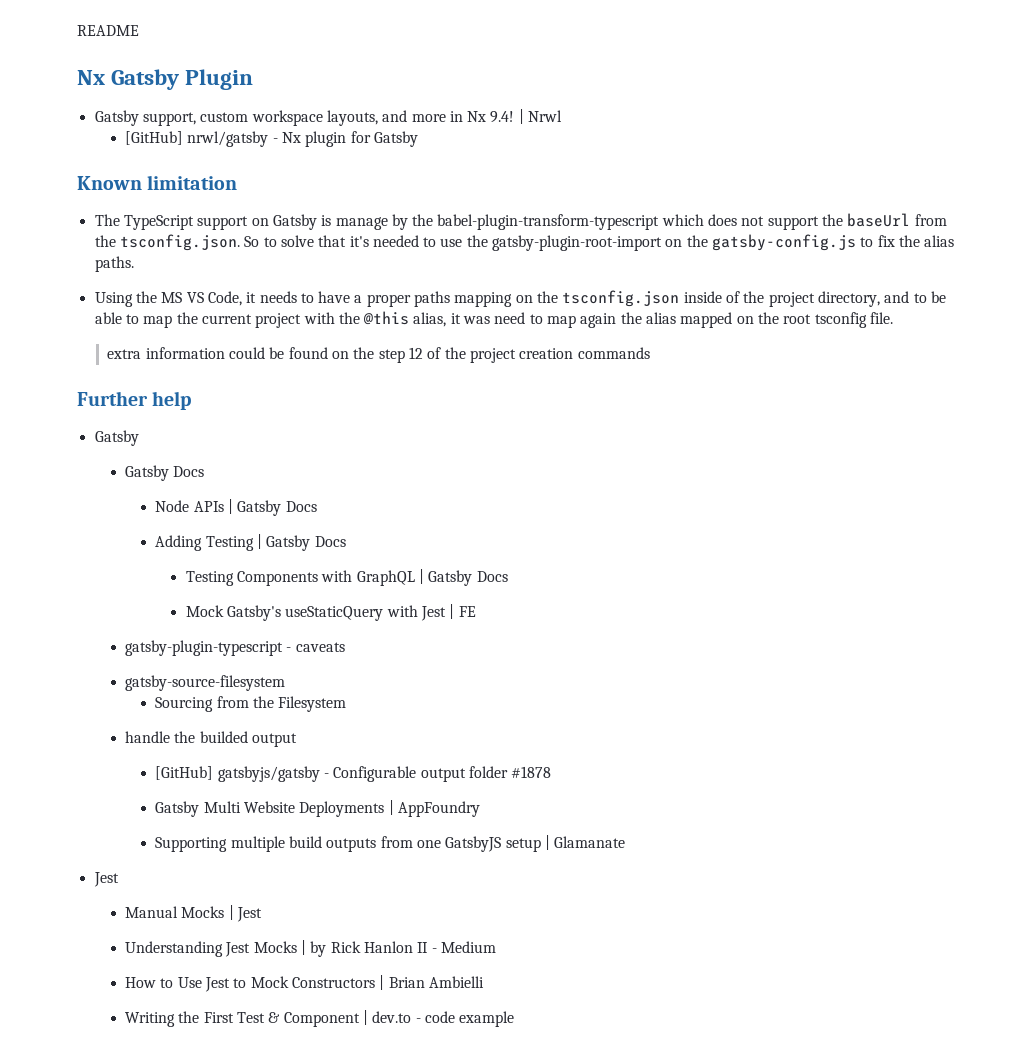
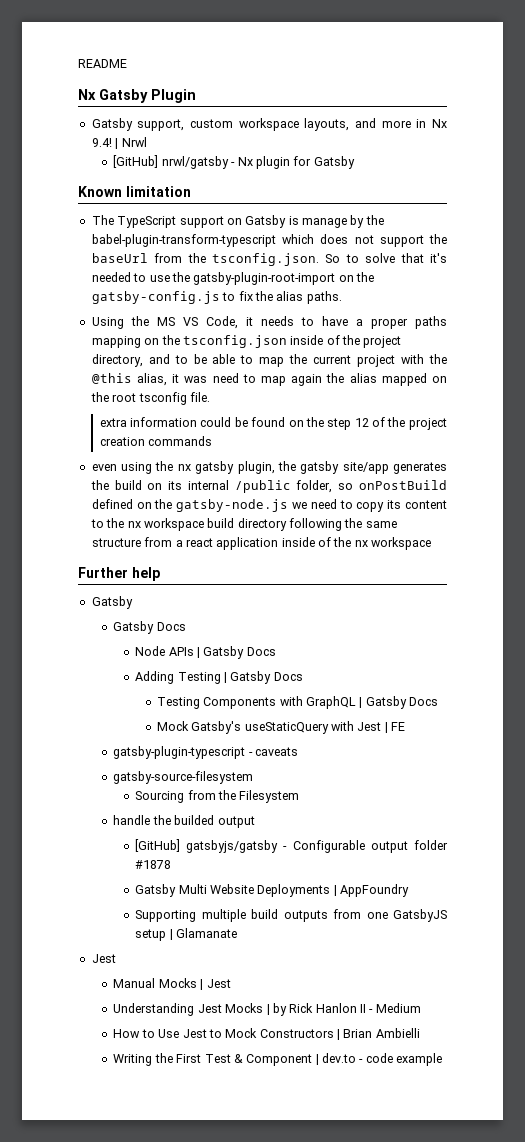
(650, 353) none -> [91,461,447,474] [90,480,447,493] [91,499,447,512] [90,518,397,531] [91,537,432,550] // even using the nx gatsby plugin, the gatsby site/app generates the build on its internal /public folder, so onPostBuild defined on the gatsby-node.js we need to copy its content to the nx workspace build directory following the same structure from a react application inside of the nx workspace

